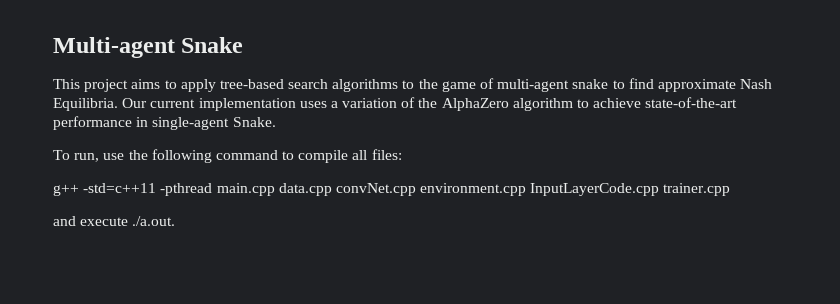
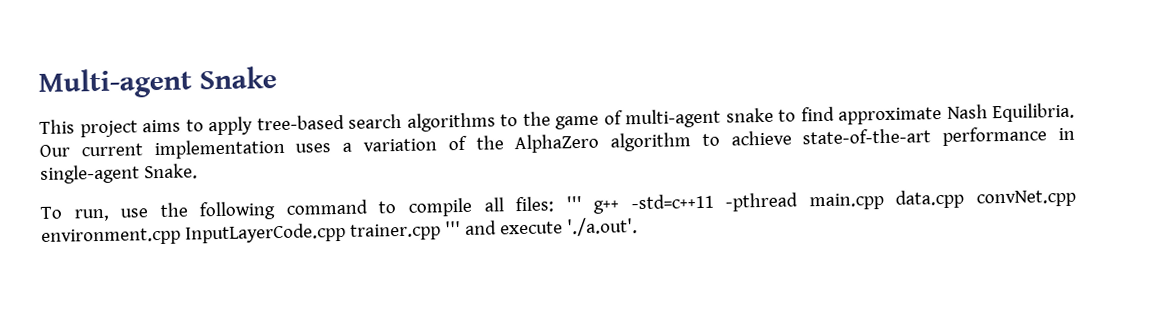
(402, 154) // -> [565,195,582,211] '''
(731, 189) // -> [444,221,461,236] '''
[132,216,176,226] ./a.out. -> [566,217,638,237] './a.out'.

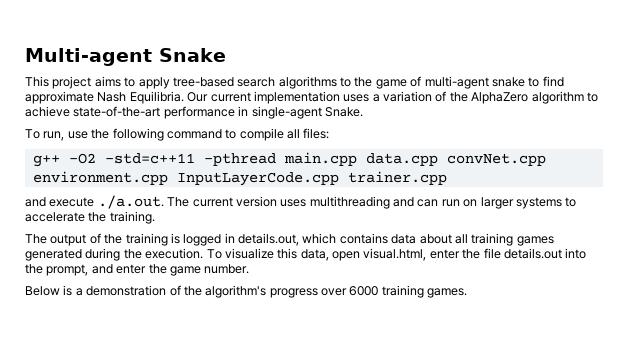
[565,195,620,214] ''' g++ -> [32,153,96,167] // g++ -O2
[444,221,461,236] ''' -> (447, 178) //
[566,217,638,237] './a.out'. -> [97,195,577,209] [25,211,155,224] [25,233,554,246] [25,248,587,261] [25,264,250,276] [25,285,468,298] ./a.out. The current version uses multithreading and can run on larger systems to accelerate the training. // The output of the training is logged in details.out, which contains data about all training games generated during the execution. To visualize this data, open visual.html, enter the file details.out into the prompt, and enter the game number. // Below is a demonstration of the algorithm's progress over 6000 training games.

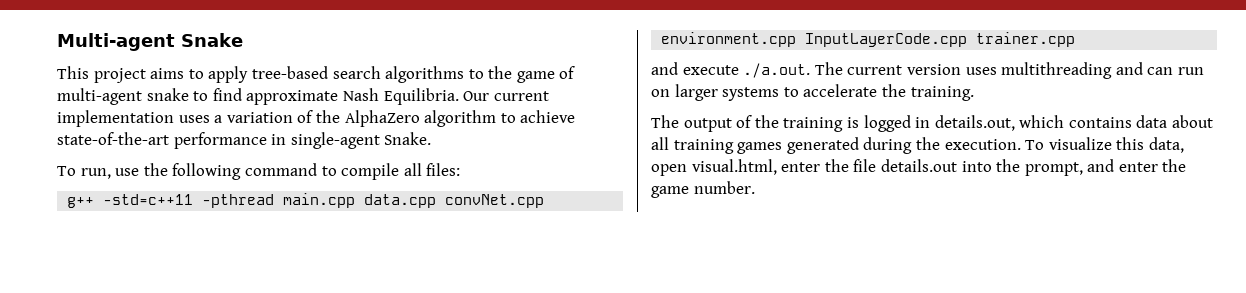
[68,153,96,164] -O2 -> (95, 202) none
[25,285,468,298] // Below is a demonstration of the algorithm's progress over 6000 training games. -> (755, 187) none

